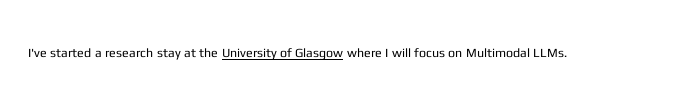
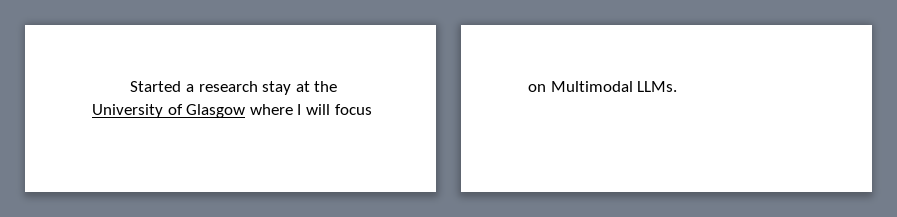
[28,48,92,58] I've started -> [130,81,182,92] Started

